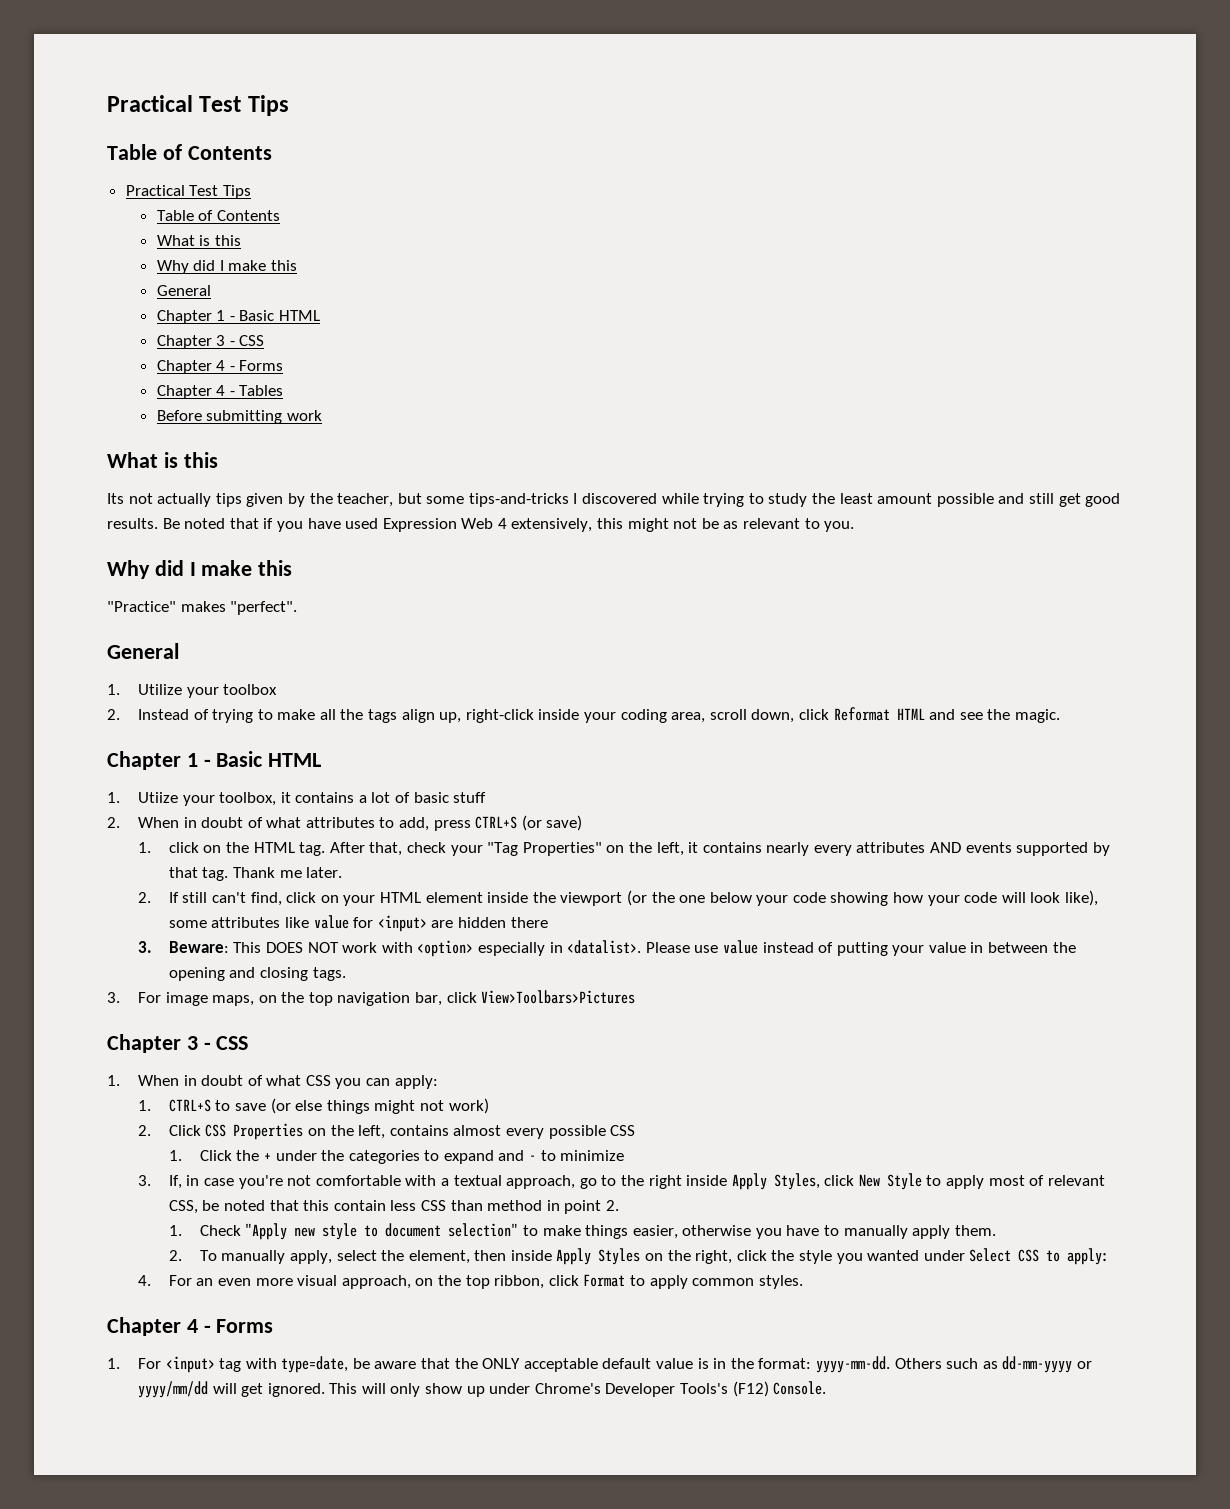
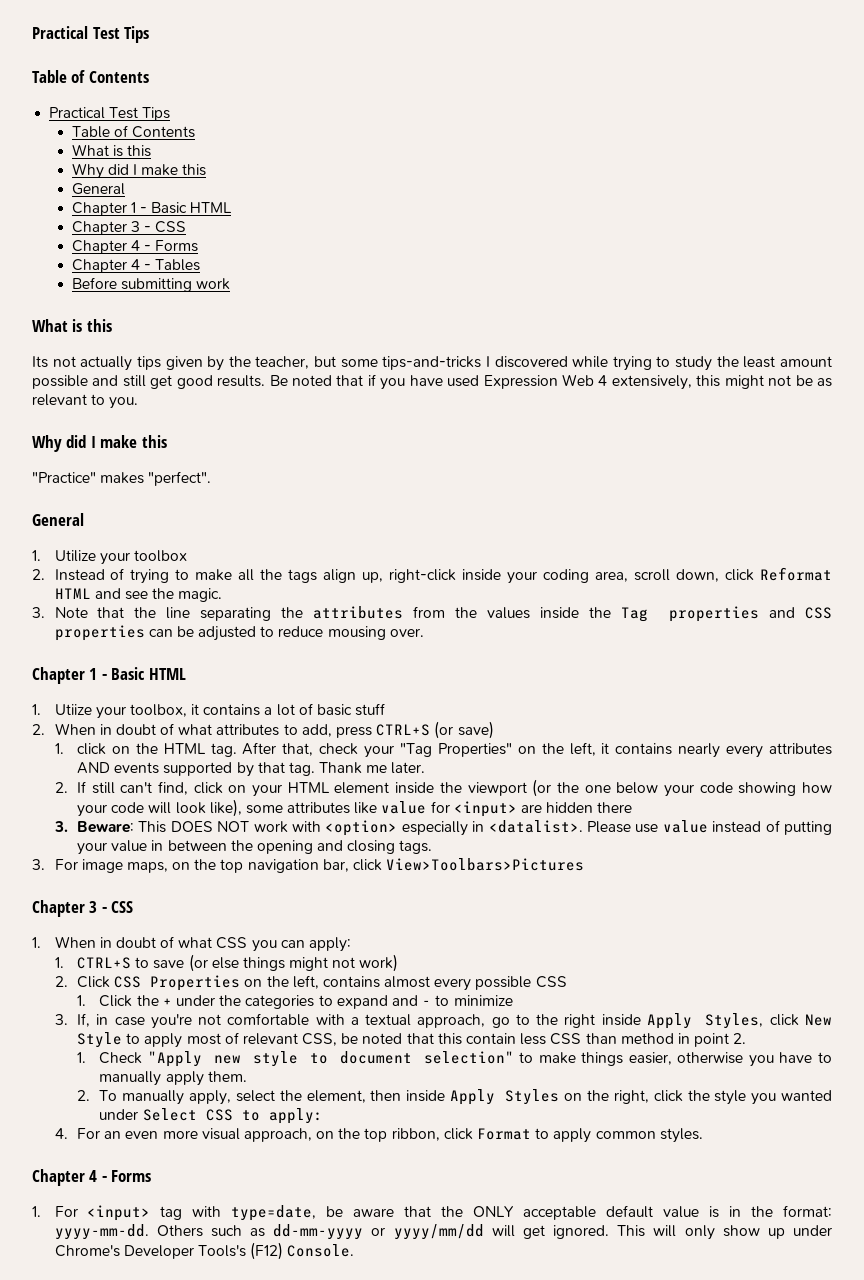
(1060, 716) none -> [32,606,832,622] [54,625,424,641] // 3. Note that the line separating the attributes from the values inside the Tag properties and CSS properties can be adjusted to reduce mousing over.

